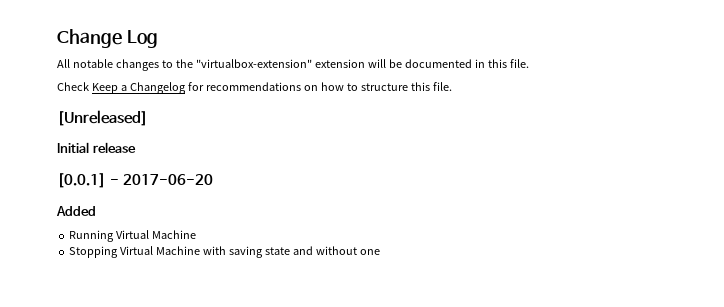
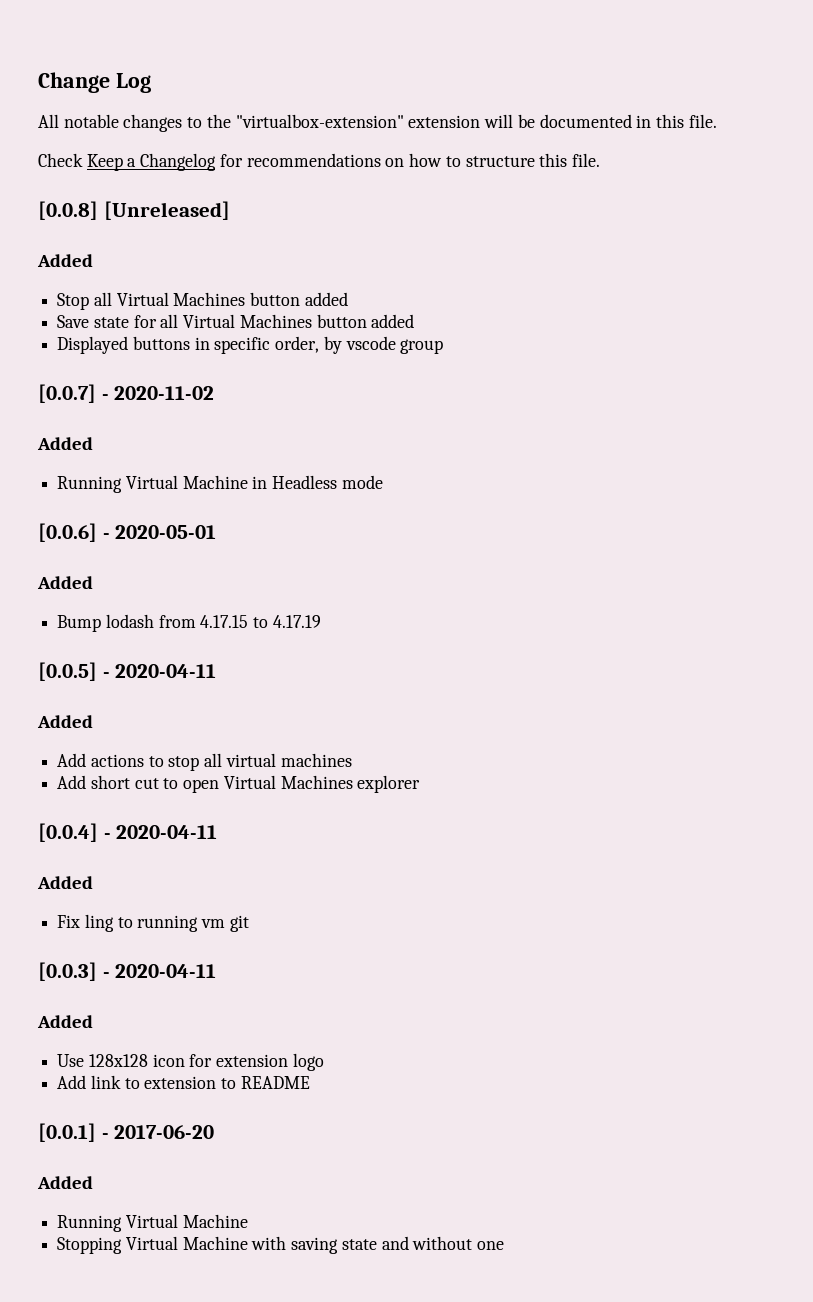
(452, 86) none -> [38,201,98,220] [0.0.8]
[57,142,136,153] Initial release -> [37,254,93,267] [57,292,348,310] [57,314,415,328] [57,336,444,354] [38,384,215,403] [37,437,93,450] [57,475,383,493] [38,523,217,542] [37,576,93,589] [57,614,321,632] [38,662,217,681] [37,715,93,728] [57,753,352,771] [57,775,421,793] [38,823,218,842] [37,876,93,889] [57,914,249,932] [38,962,217,981] [37,1015,93,1028] [57,1053,324,1071] [57,1075,310,1089] Added // Stop all Virtual Machines button added // Save state for all Virtual Machines button added // Displayed buttons in specific order, by vscode group // [0.0.7] - 2020-11-02 // Added // Running Virtual Machine in Headless mode // [0.0.6] - 2020-05-01 // Added // Bump lodash from 4.17.15 to 4.17.19 // [0.0.5] - 2020-04-11 // Added // Add actions to stop all virtual machines // Add short cut to open Virtual Machines explorer // [0.0.4] - 2020-04-11 // Added // Fix ling to running vm git // [0.0.3] - 2020-04-11 // Added // Use 128x128 icon for extension logo // Add link to extension to README

